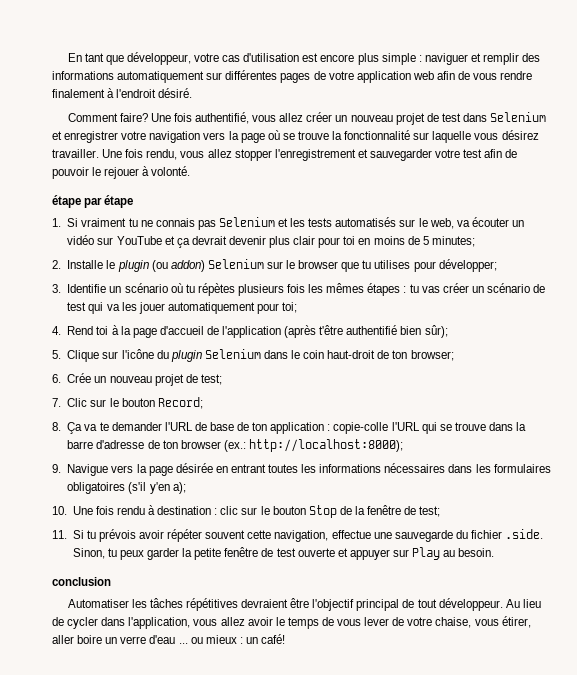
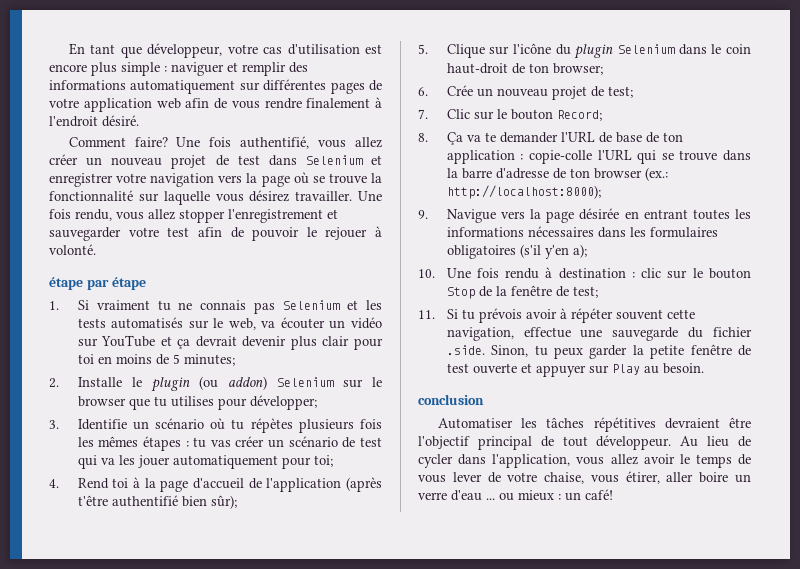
(165, 534) none -> [559,308,567,319] à

